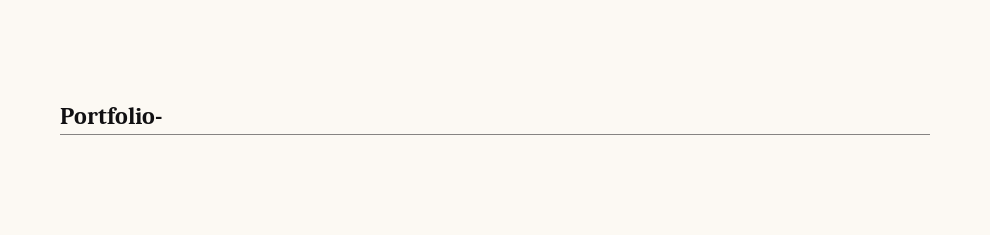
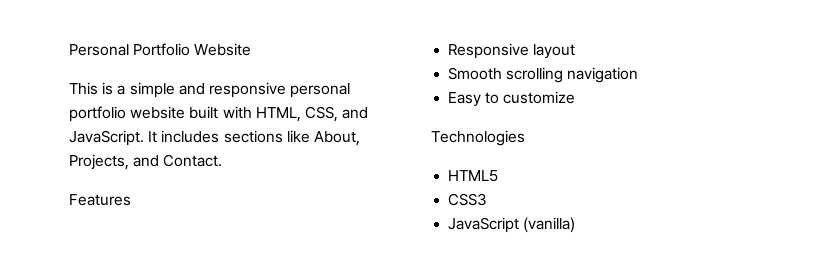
[60,107,162,124] Portfolio- -> [69,43,252,56] [69,82,351,98] [69,106,369,122] [69,130,360,146] [69,154,223,170] [69,194,131,206] [448,43,576,59] [448,67,639,83] [448,91,576,107] [431,130,525,146] [448,170,499,182] [448,193,488,206] [448,217,576,233] Personal Portfolio Website // This is a simple and responsive personal portfolio website built with HTML, CSS, and JavaScript. It includes sections like About, Projects, and Contact. // Features // Responsive layout // Smooth scrolling navigation // Easy to customize // Technologies // HTML5 // CSS3 // JavaScript (vanilla)

